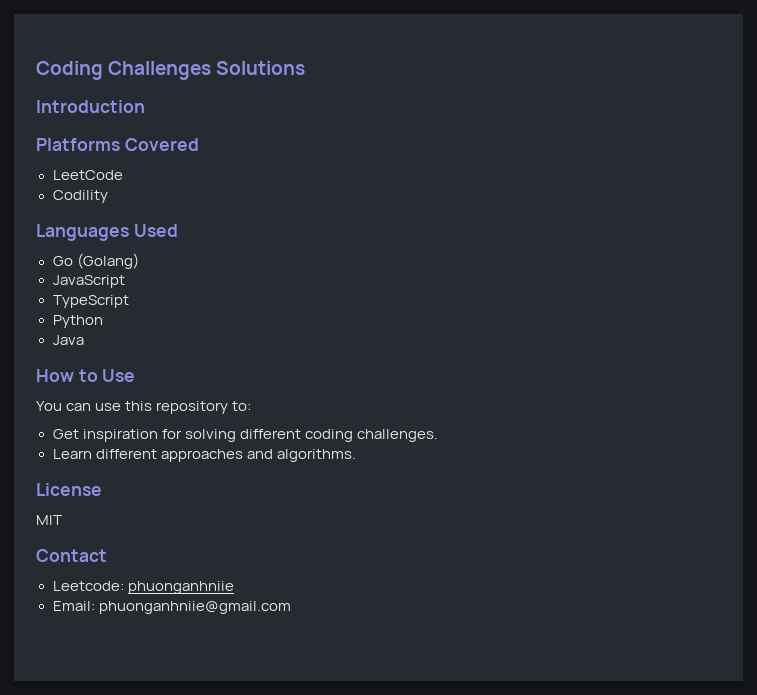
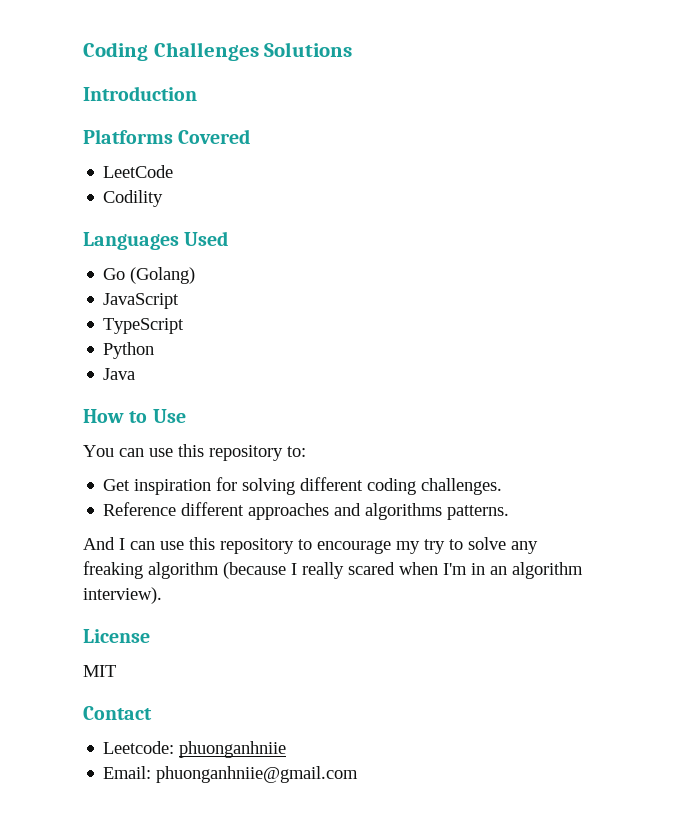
[52,449,92,459] Learn -> [103,502,177,516] Reference
[276,449,356,462] algorithms. -> [365,503,510,520] [83,537,538,554] [83,561,583,579] [83,587,162,604] algorithms patterns. // And I can use this repository to encourage my try to solve any freaking algorithm (because I really scared when I'm in an algorithm interview).

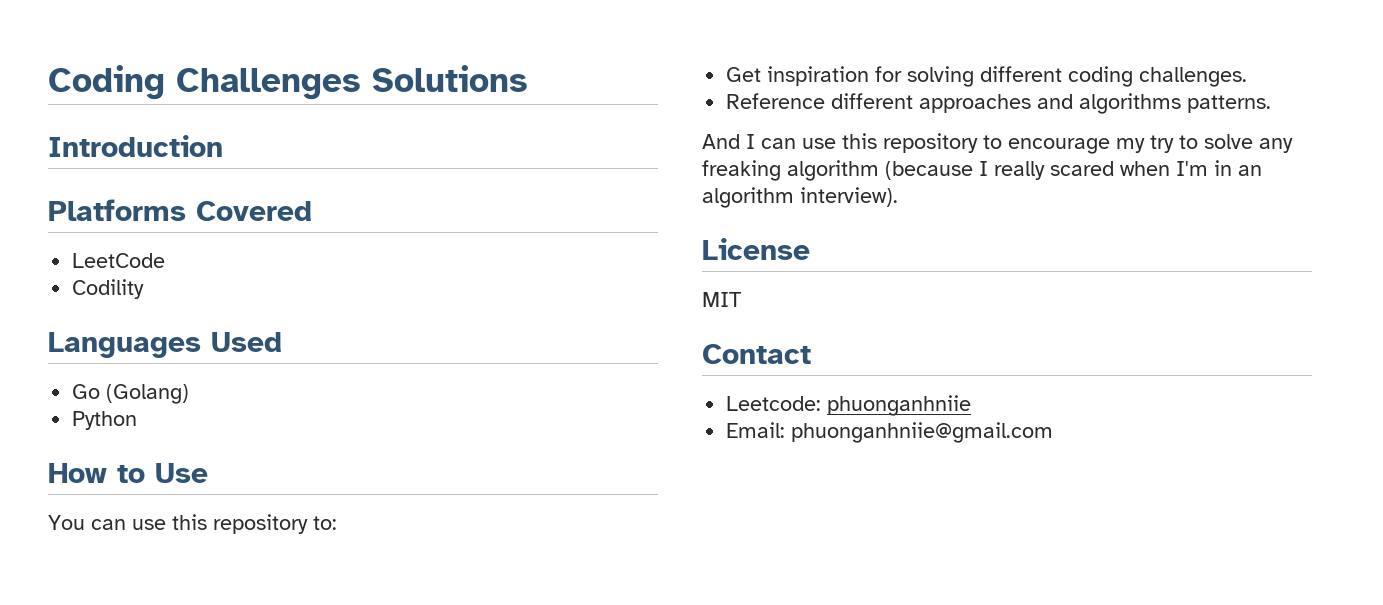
[103,293,180,309] [103,318,185,334] // JavaScript // TypeScript -> (190, 394) none
[103,368,136,380] // Java -> (138, 420) none

